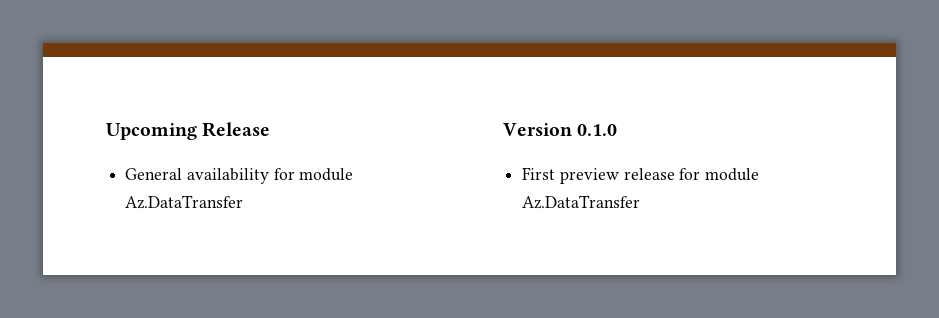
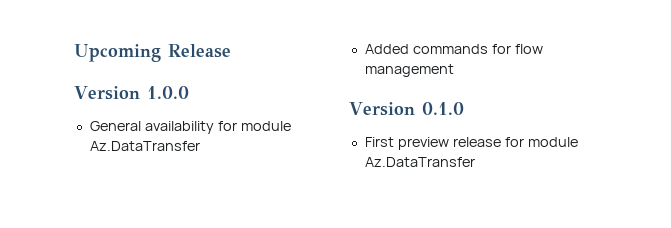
(271, 129) none -> [74,86,189,100] // Version 1.0.0
(244, 202) none -> [364,44,543,54] [364,64,454,77] // Added commands for flow management

